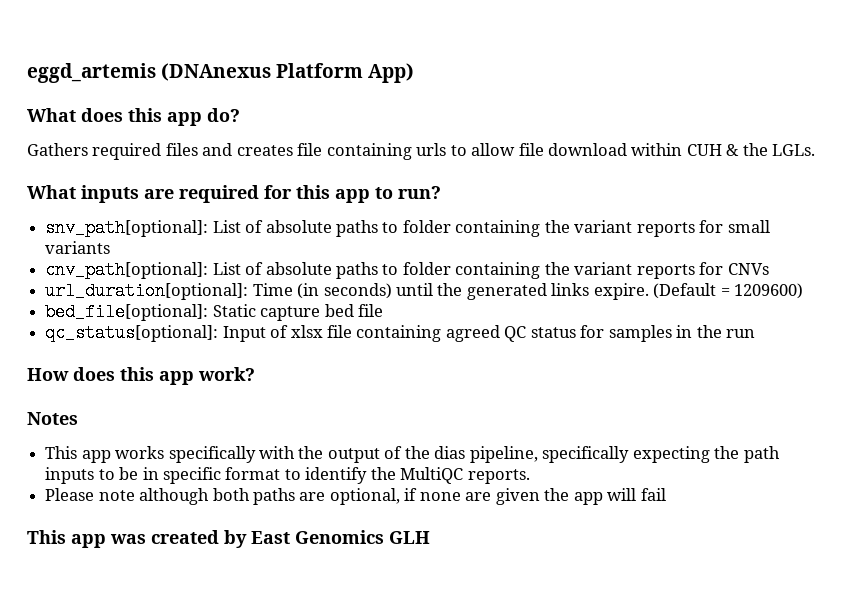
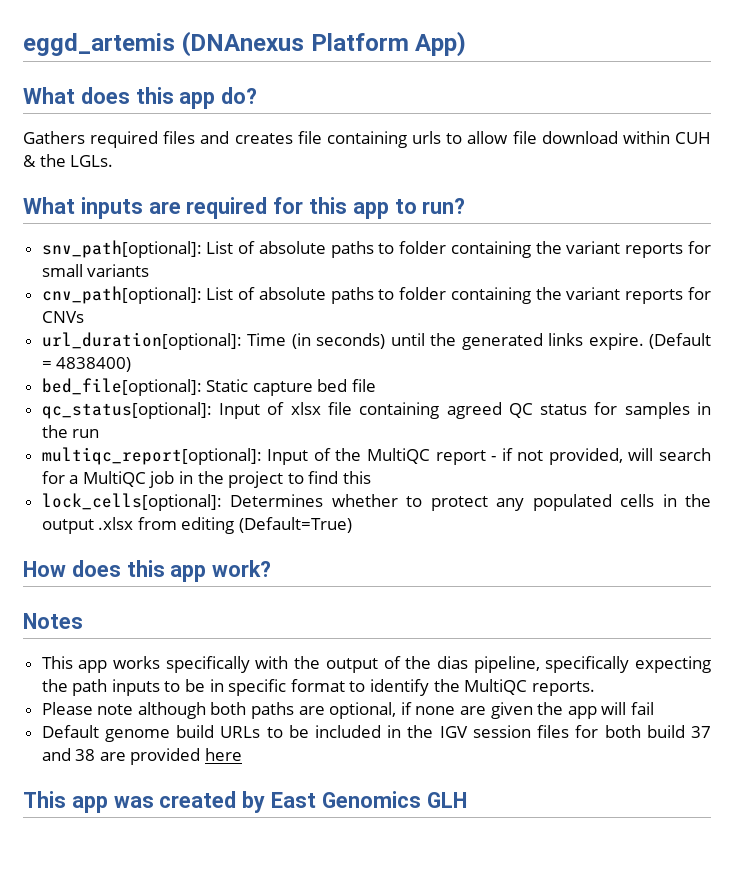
[734,283,804,299] 1209600) -> [56,357,132,372] 4838400)
(756, 333) none -> [41,447,712,465] [41,471,372,488] [41,493,711,511] [41,517,353,534] // multiqc_report[optional]: Input of the MultiQC report - if not provided, will search for a MultiQC job in the project to find this // lock_cells[optional]: Determines whether to protect any populated cells in the output .xlsx from editing (Default=True)
(666, 494) none -> [41,725,711,742] [41,748,243,765] // Default genome build URLs to be included in the IGV session files for both build 37 and 38 are provided here

